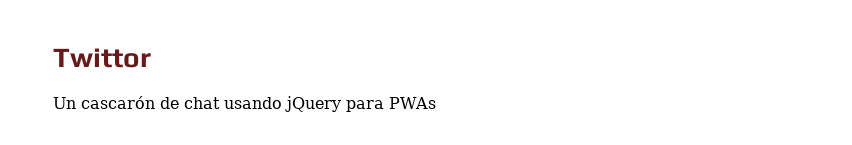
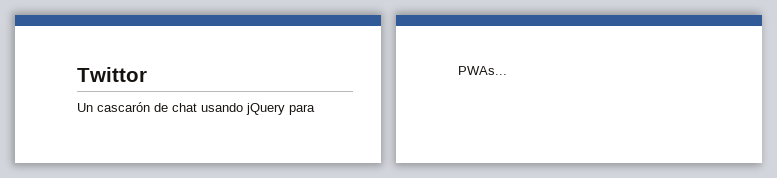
[389,97,436,109] PWAs -> [458,66,507,75] PWAs...

